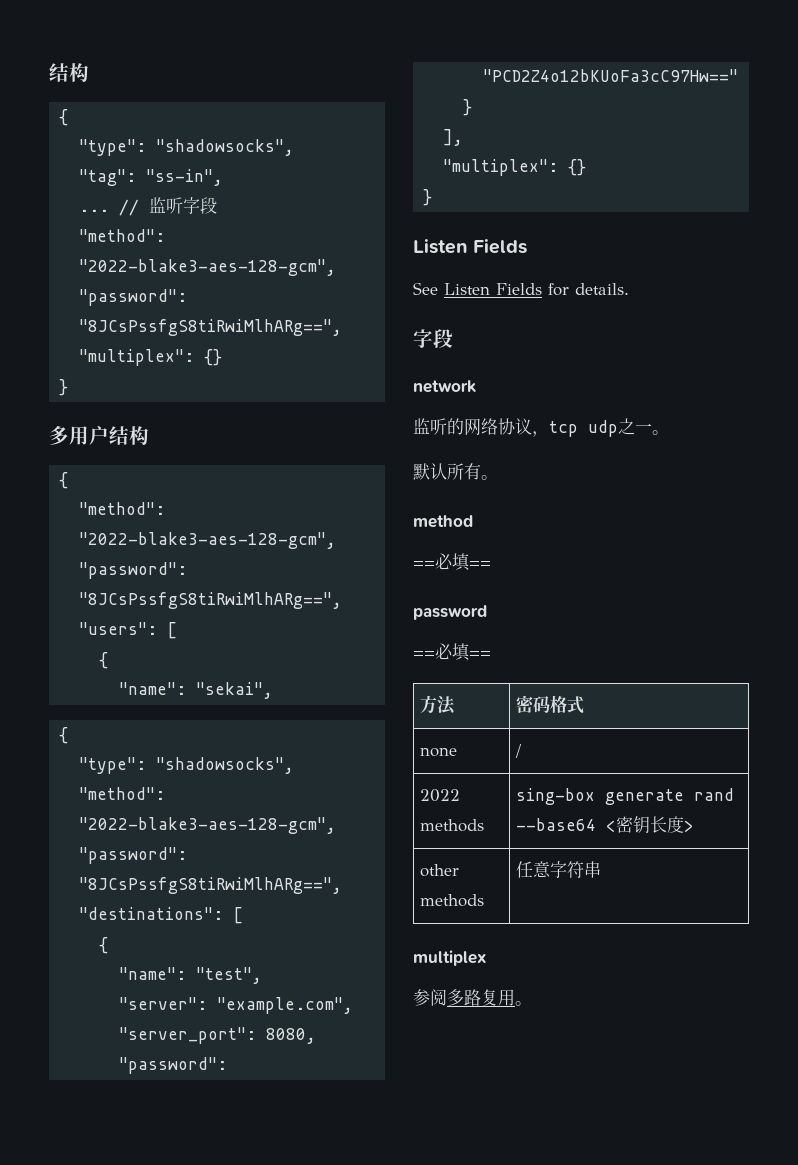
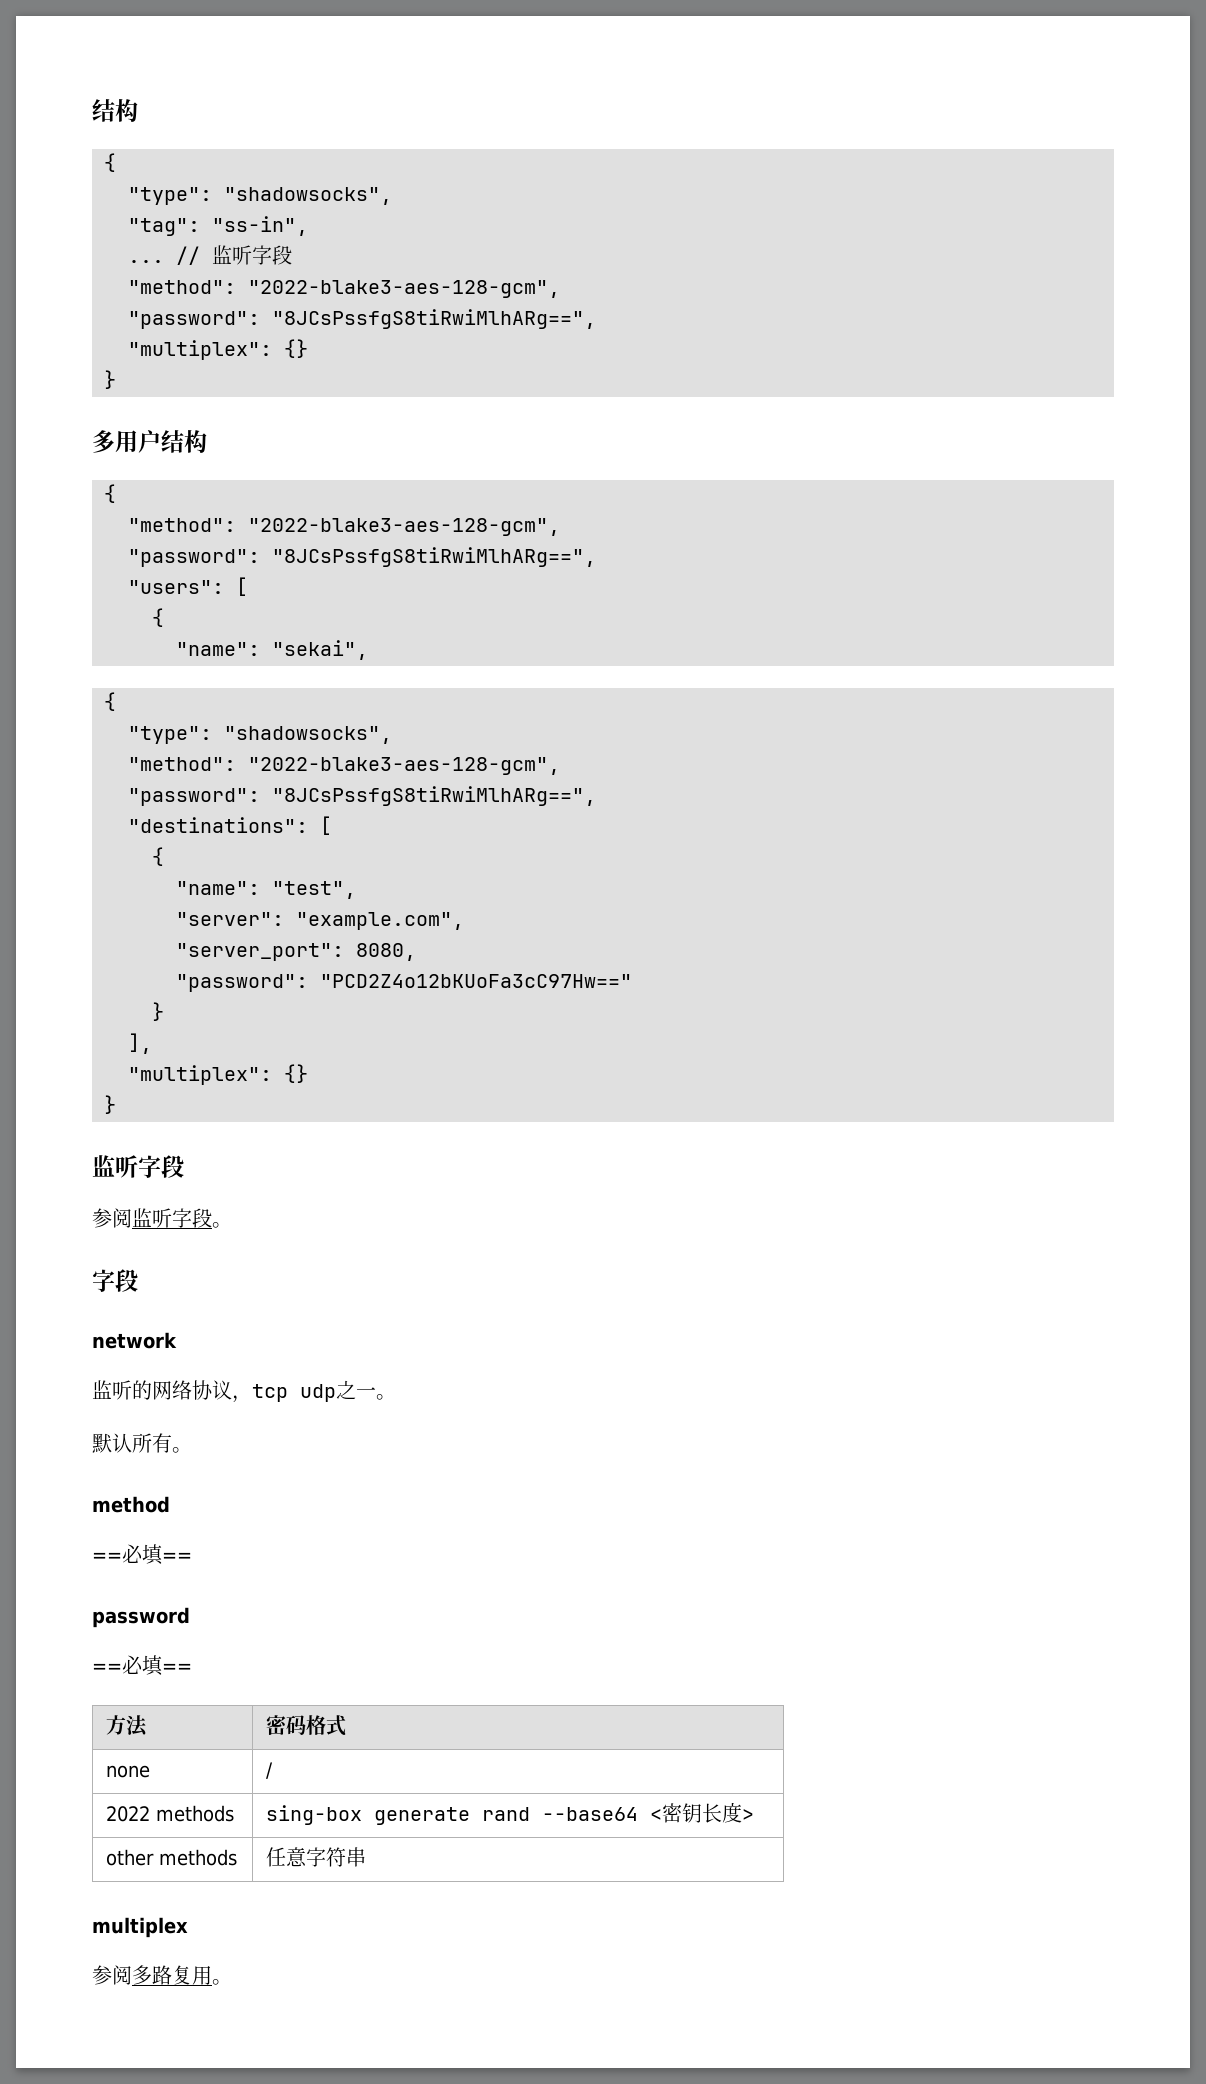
[413,239,528,254] [413,282,629,296] Listen Fields // See Listen Fields for details. -> [92,1155,184,1178] [92,1208,232,1228] 监听字段 // 参阅监听字段。

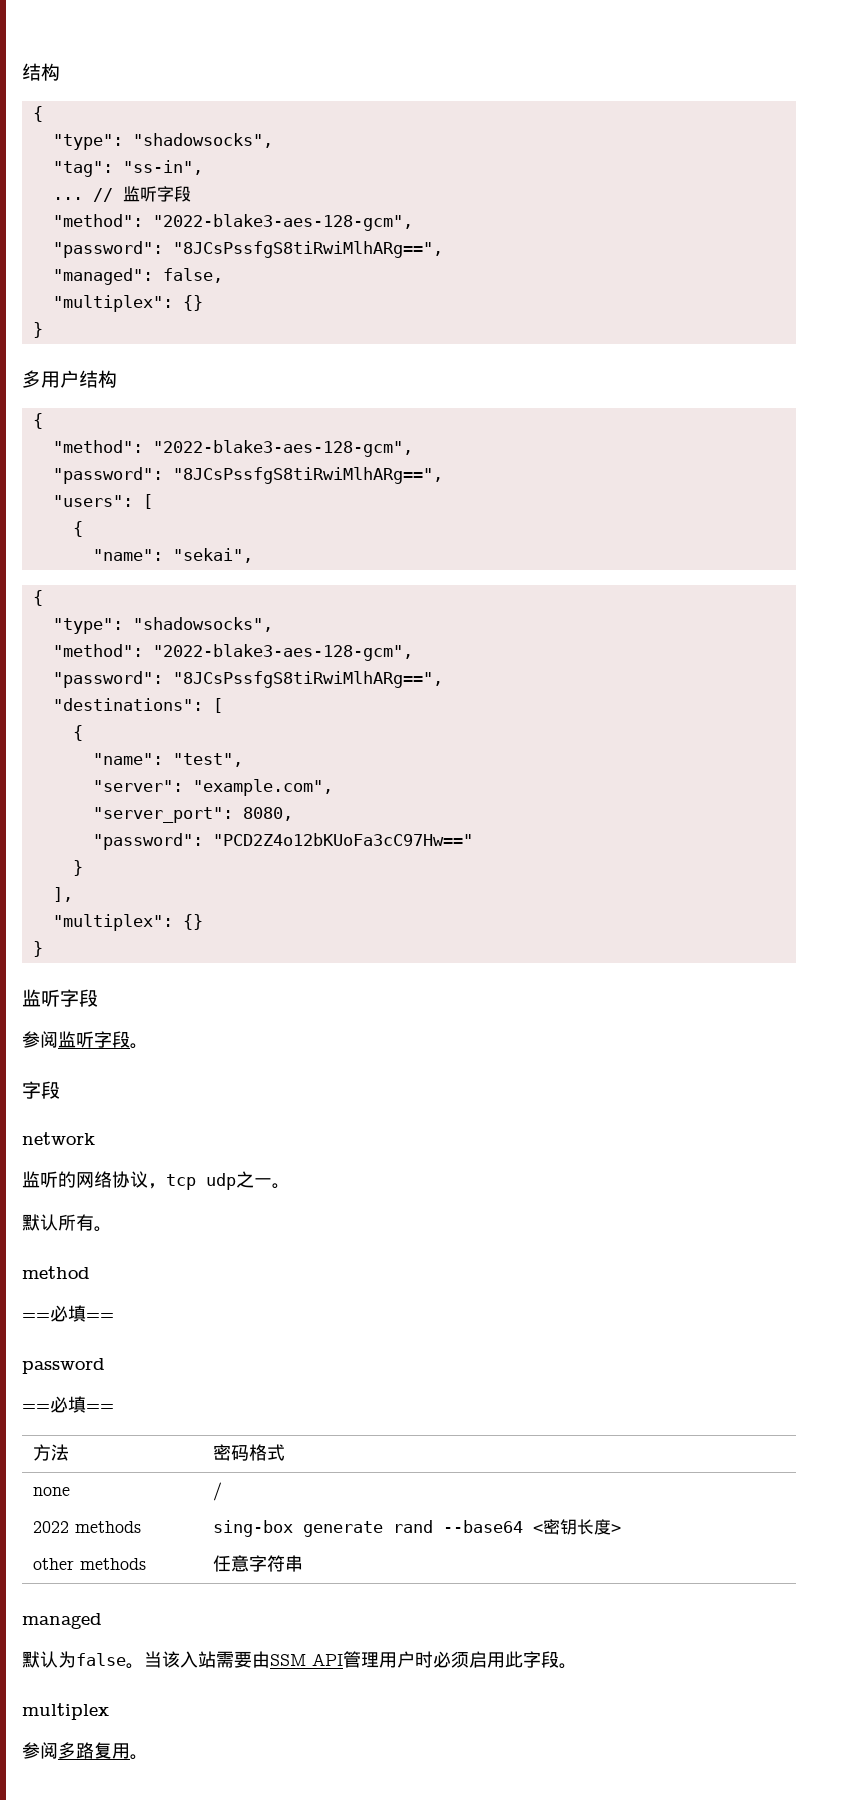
(596, 319) none -> [52,268,223,285] // "managed": false,
(366, 1857) none -> [22,1613,102,1629] [22,1651,577,1669] // managed // 默认为false。当该入站需要由SSM API管理用户时必须启用此字段。

